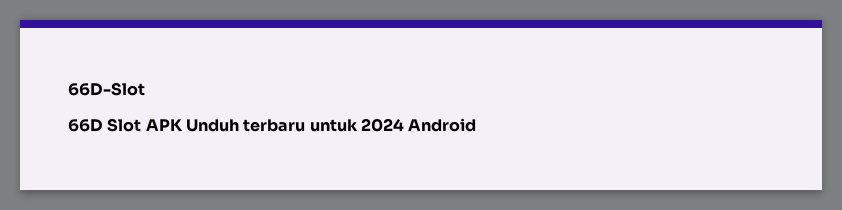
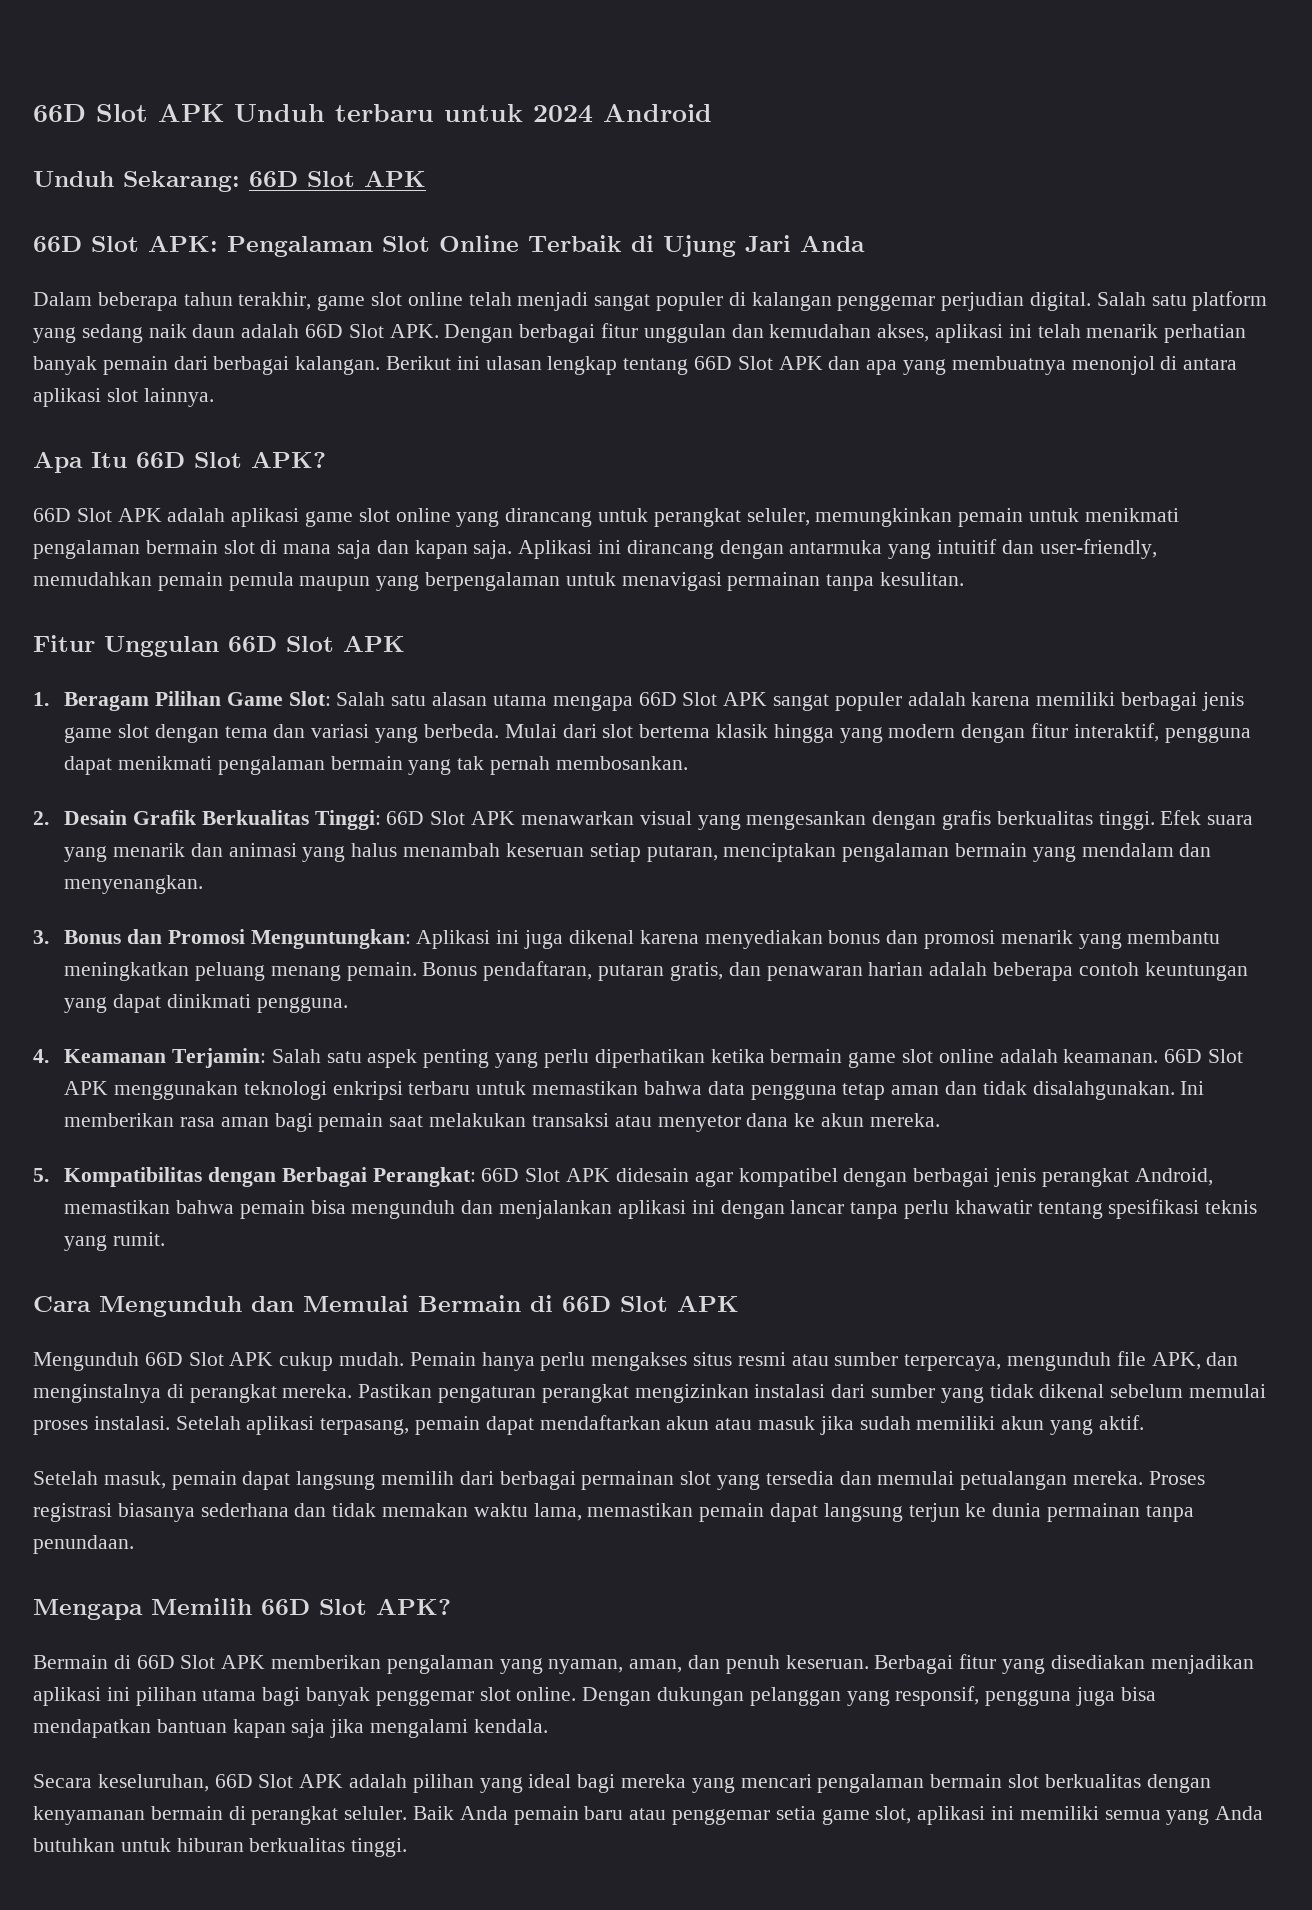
[68,82,145,96] 66D-Slot // -> (33, 113) none
(477, 125) none -> [33,170,426,192] [33,235,865,257] [33,291,1268,311] [33,323,1247,343] [33,356,1238,375] [33,388,214,407] [33,451,326,473] [33,508,1179,527] [33,539,1157,559] [33,572,965,591] [33,635,405,657] [33,691,1244,711] [64,723,1251,743] [64,756,688,775] [33,810,1254,830] [64,843,1212,862] [64,875,204,894] [33,929,1221,949] [64,961,1248,981] [64,994,348,1013] [33,1048,1243,1068] [64,1081,1205,1100] [64,1113,940,1132] [33,1167,1213,1187] [64,1199,1258,1219] [64,1232,166,1251] [33,1295,739,1317] [33,1351,1239,1371] [33,1384,1267,1403] [33,1415,1144,1435] [33,1471,1205,1490] [33,1503,1194,1522] [33,1535,134,1554] [33,1598,451,1620] [33,1654,1254,1674] [33,1686,1156,1706] [33,1719,548,1738] [33,1774,1211,1793] [33,1806,1264,1825] [33,1838,408,1857] // Unduh Sekarang: 66D Slot APK // 66D Slot APK: Pengalaman Slot Online Terbaik di Ujung Jari Anda // Dalam beberapa tahun terakhir, game slot online telah menjadi sangat populer di kalangan penggemar perjudian digital. Salah satu platform yang sedang naik daun adalah 66D Slot APK. Dengan berbagai fitur unggulan dan kemudahan akses, aplikasi ini telah menarik perhatian banyak pemain dari berbagai kalangan. Berikut ini ulasan lengkap tentang 66D Slot APK dan apa yang membuatnya menonjol di antara aplikasi slot lainnya. // Apa Itu 66D Slot APK? // 66D Slot APK adalah aplikasi game slot online yang dirancang untuk perangkat seluler, memungkinkan pemain untuk menikmati pengalaman bermain slot di mana saja dan kapan saja. Aplikasi ini dirancang dengan antarmuka yang intuitif dan user-friendly, memudahkan pemain pemula maupun yang berpengalaman untuk menavigasi permainan tanpa kesulitan. // Fitur Unggulan 66D Slot APK // 1. Beragam Pilihan Game Slot: Salah satu alasan utama mengapa 66D Slot APK sangat populer adalah karena memiliki berbagai jenis game slot dengan tema dan variasi yang berbeda. Mulai dari slot bertema klasik hingga yang modern dengan fitur interaktif, pengguna dapat menikmati pengalaman bermain yang tak pernah membosankan. // 2. Desain Grafik Berkualitas Tinggi: 66D Slot APK menawarkan visual yang mengesankan dengan grafis berkualitas tinggi. Efek suara yang menarik dan animasi yang halus menambah keseruan setiap putaran, menciptakan pengalaman bermain yang mendalam dan menyenangkan. // 3. Bonus dan Promosi Menguntungkan: Aplikasi ini juga dikenal karena menyediakan bonus dan promosi menarik yang membantu meningkatkan peluang menang pemain. Bonus pendaftaran, putaran gratis, dan penawaran harian adalah beberapa contoh keuntungan yang dapat dinikmati pengguna. // 4. Keamanan Terjamin: Salah satu aspek penting yang perlu diperhatikan ketika bermain game slot online adalah keamanan. 66D Slot APK menggunakan teknologi enkripsi terbaru untuk memastikan bahwa data pengguna tetap aman dan tidak disalahgunakan. Ini memberikan rasa aman bagi pemain saat melakukan transaksi atau menyetor dana ke akun mereka. // 5. Kompatibilitas dengan Berbagai Perangkat: 66D Slot APK didesain agar kompatibel dengan berbagai jenis perangkat Android, memastikan bahwa pemain bisa mengunduh dan menjalankan aplikasi ini dengan lancar tanpa perlu khawatir tentang spesifikasi teknis yang rumit. // Cara Mengunduh dan Memulai Bermain di 66D Slot APK // Mengunduh 66D Slot APK cukup mudah. Pemain hanya perlu mengakses situs resmi atau sumber terpercaya, mengunduh file APK, dan menginstalnya di perangkat mereka. Pastikan pengaturan perangkat mengizinkan instalasi dari sumber yang tidak dikenal sebelum memulai proses instalasi. Setelah aplikasi terpasang, pemain dapat mendaftarkan akun atau masuk jika sudah memiliki akun yang aktif. // Setelah masuk, pemain dapat langsung memilih dari berbagai permainan slot yang tersedia dan memulai petualangan mereka. Proses registrasi biasanya sederhana dan tidak memakan waktu lama, memastikan pemain dapat langsung terjun ke dunia permainan tanpa penundaan. // Mengapa Memilih 66D Slot APK? // Bermain di 66D Slot APK memberikan pengalaman yang nyaman, aman, dan penuh keseruan. Berbagai fitur yang disediakan menjadikan aplikasi ini pilihan utama bagi banyak penggemar slot online. Dengan dukungan pelanggan yang responsif, pengguna juga bisa mendapatkan bantuan kapan saja jika mengalami kendala. // Secara keseluruhan, 66D Slot APK adalah pilihan yang ideal bagi mereka yang mencari pengalaman bermain slot berkualitas dengan kenyamanan bermain di perangkat seluler. Baik Anda pemain baru atau penggemar setia game slot, aplikasi ini memiliki semua yang Anda butuhkan untuk hiburan berkualitas tinggi.

